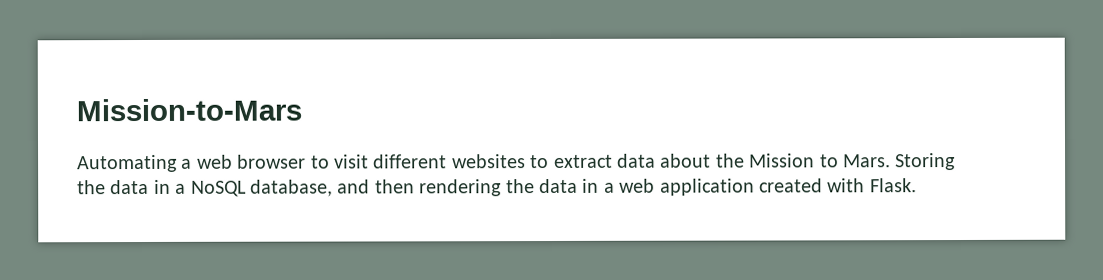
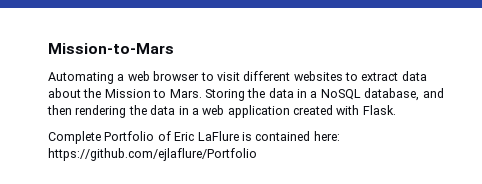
(917, 185) none -> [48,131,340,144] [48,148,257,161] // Complete Portfolio of Eric LaFlure is contained here: https://github.com/ejlaflure/Portfolio

